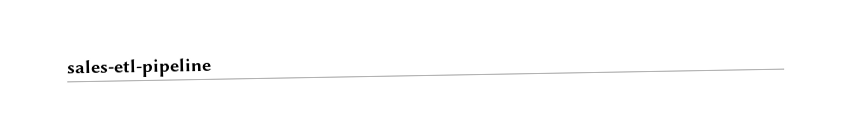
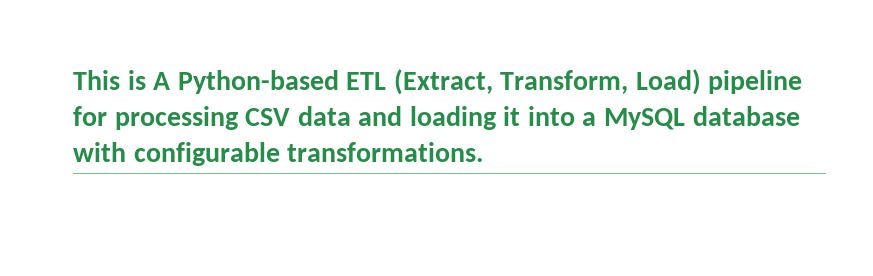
[66,57,212,79] sales-etl-pipeline -> [73,69,803,95] [73,106,800,130] [73,142,484,166] This is A Python-based ETL (Extract, Transform, Load) pipeline for processing CSV data and loading it into a MySQL database with configurable transformations.

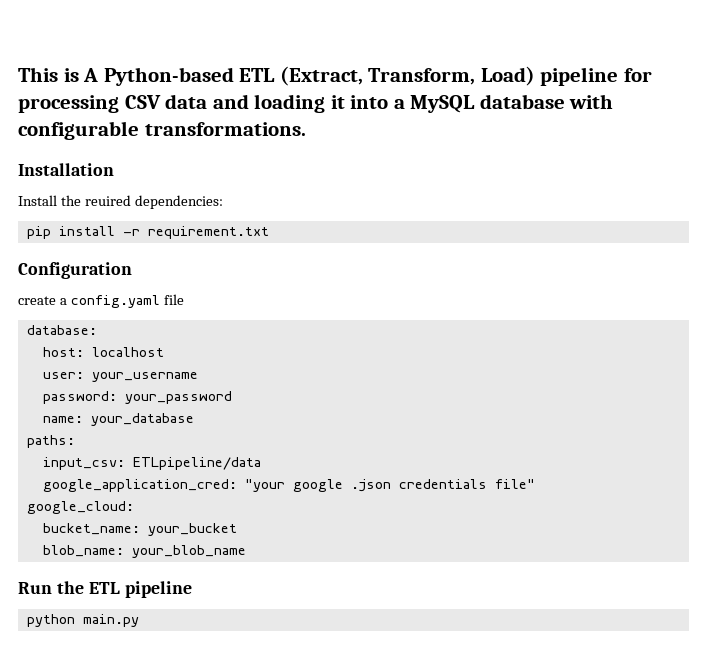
(484, 152) none -> [18,163,114,176] [18,195,223,209] [26,226,269,239] [18,262,132,279] [18,294,184,308] [26,325,97,335] [42,347,164,357] [42,372,198,382] [42,391,232,404] [42,413,194,426] [26,435,75,448] [42,457,261,470] [42,479,535,492] [26,501,134,514] [42,523,237,536] [42,545,246,558] [18,581,192,598] [26,614,139,627] // Installation // Install the reuired dependencies: // pip install -r requirement.txt // Configuration // create a config.yaml file // database: // host: localhost // user: your_username // password: your_password // name: your_database // paths: // input_csv: ETLpipeline/data // google_application_cred: "your google .json credentials file" // google_cloud: // bucket_name: your_bucket // blob_name: your_blob_name // Run the ETL pipeline // python main.py

